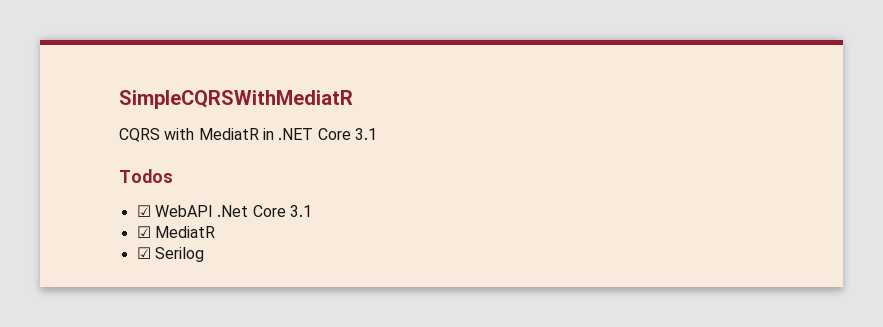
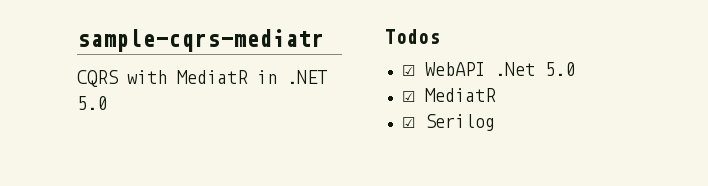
[119,90,353,109] SimpleCQRSWithMediatR -> [77,29,324,52] sample-cqrs-mediatr
[317,128,377,140] Core 3.1 -> [77,96,107,110] 5.0
[252,205,312,217] Core 3.1 -> [544,62,575,76] 5.0

